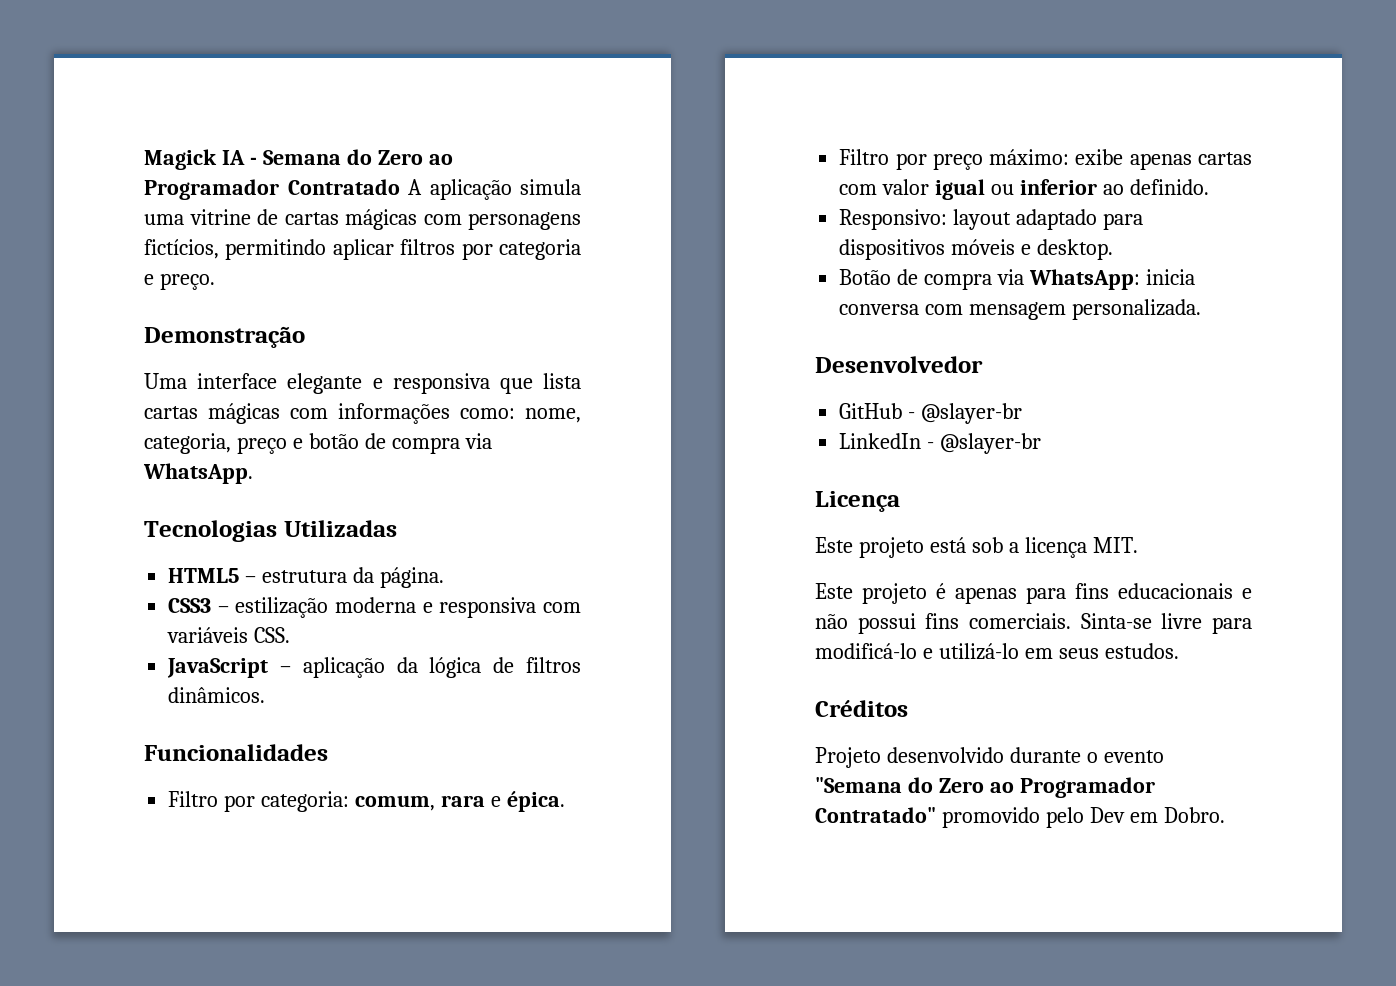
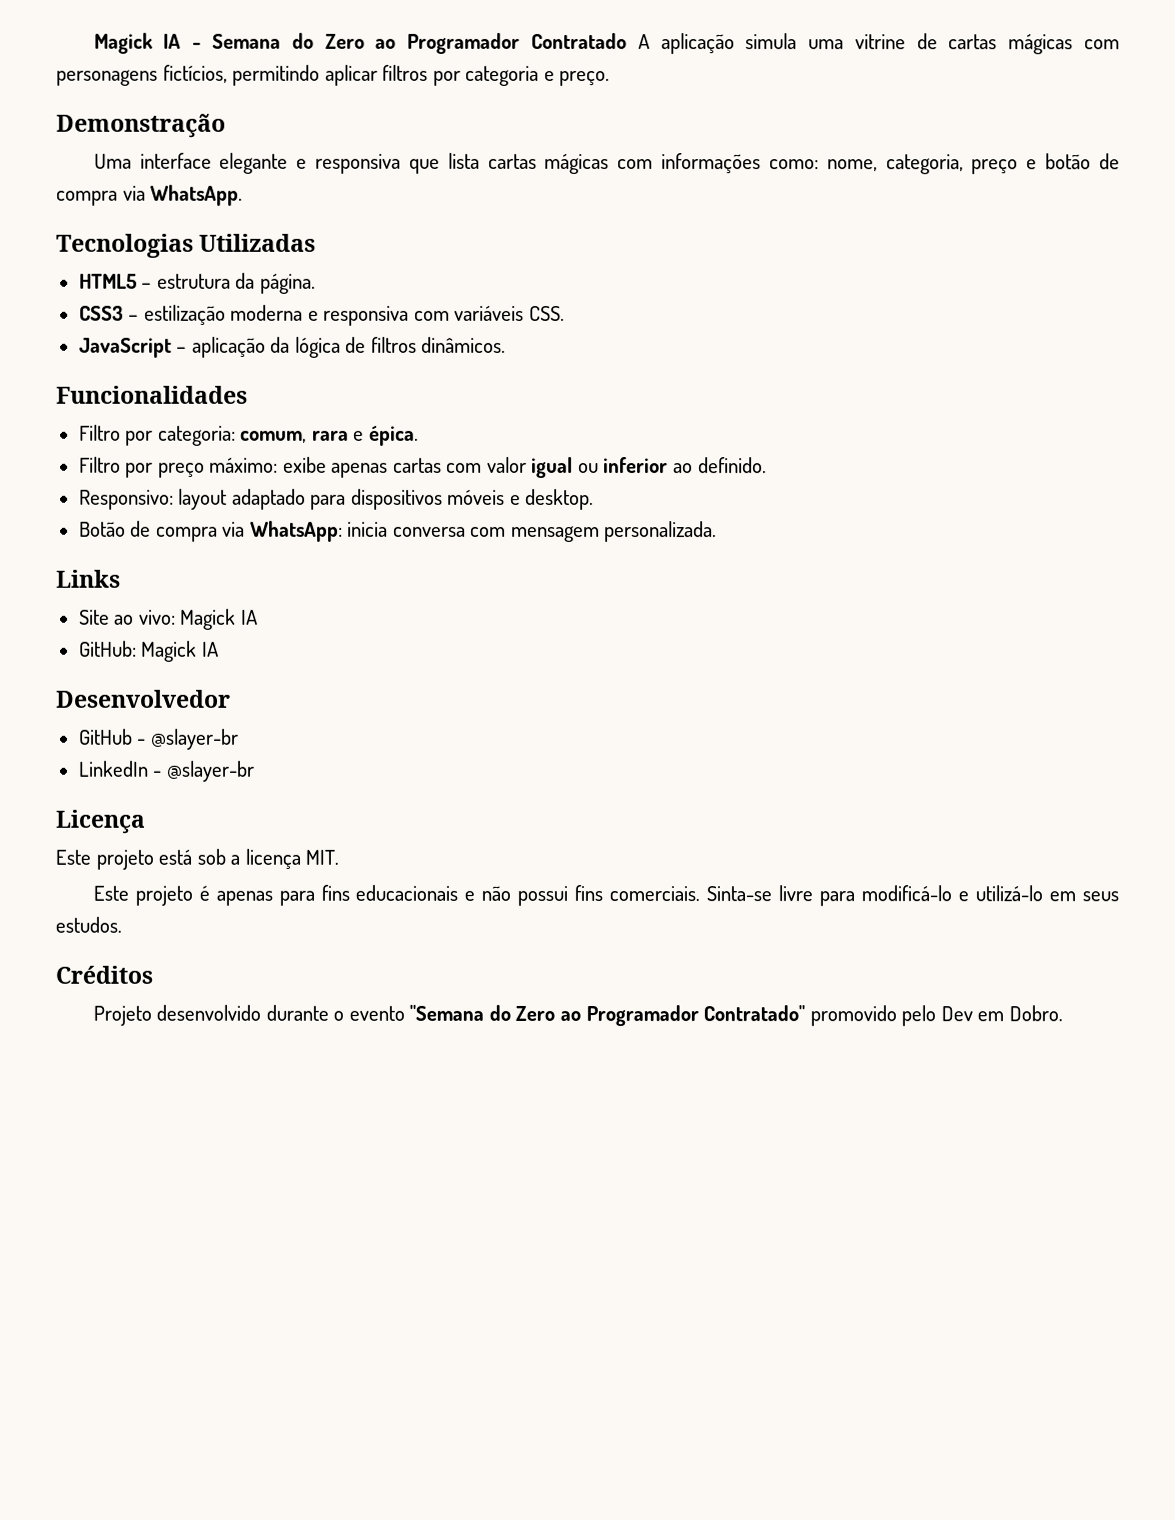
(1202, 309) none -> [56,569,121,588] [78,608,258,630] [78,640,219,662] // Links // Site ao vivo: Magick IA // GitHub: Magick IA

